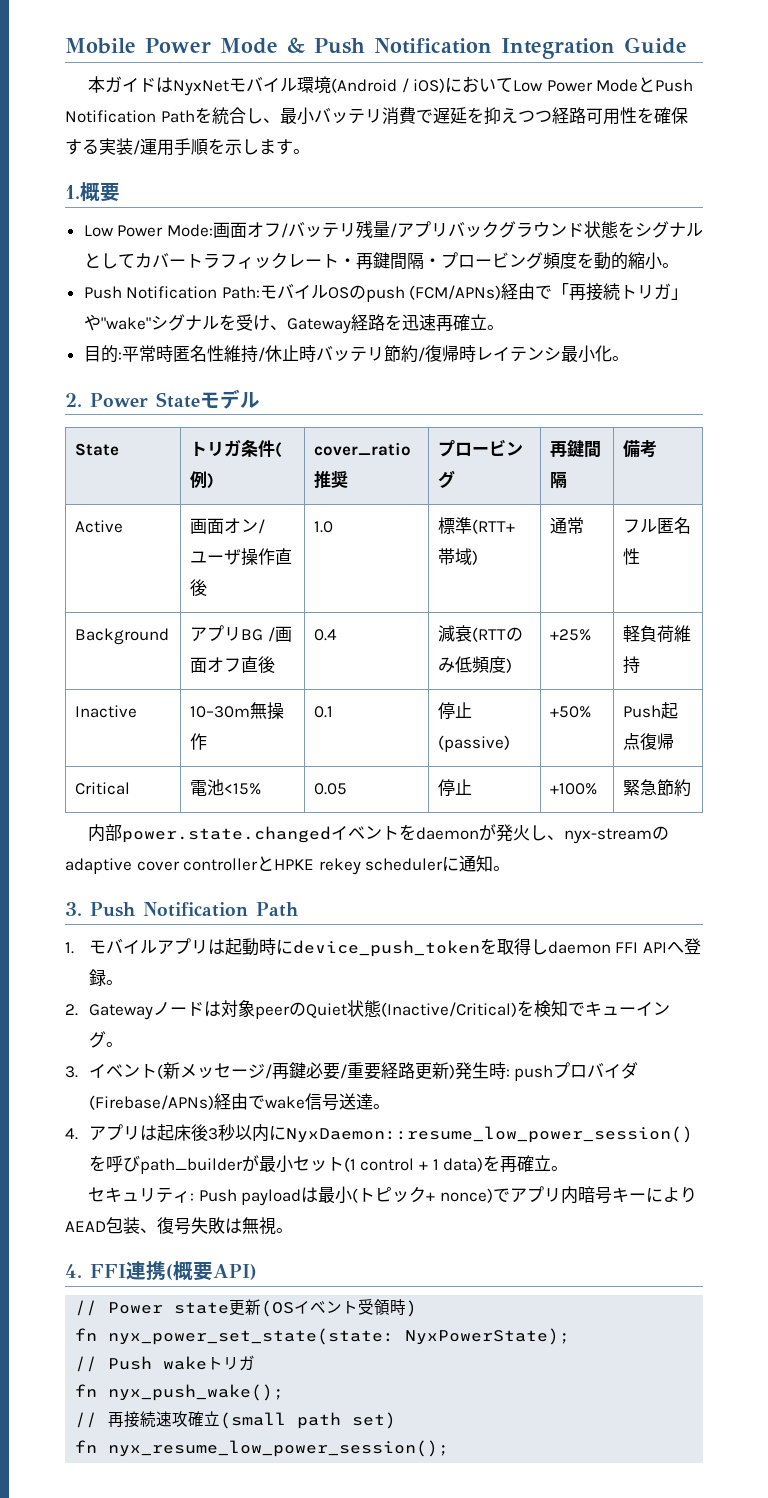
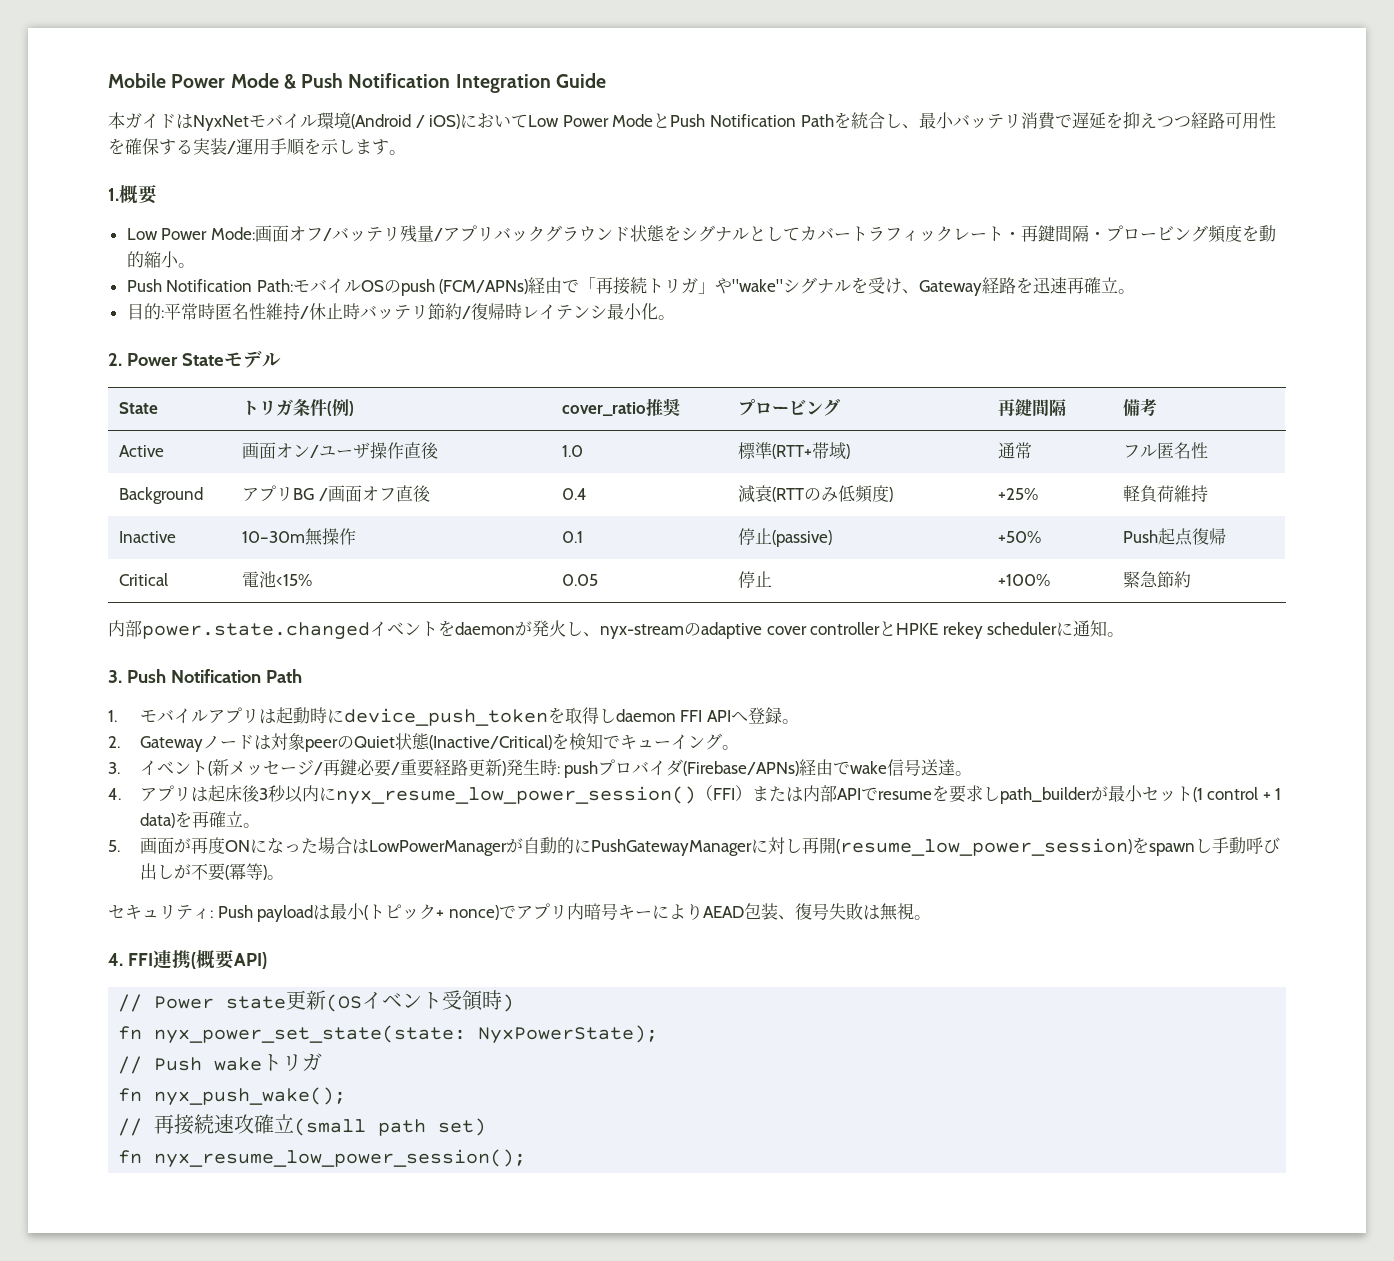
[285,1126,693,1143] [88,1155,140,1172] NyxDaemon::resume_low_power_session()を呼び -> [335,785,1000,805] nyx_resume_low_power_session()（FFI）または内部APIでresumeを要求し
(569, 1168) none -> [108,837,1280,856] [139,863,284,881] // 5.画面が再度ONになった場合はLowPowerManagerが自動的にPushGatewayManagerに対し再開(resume_low_power_session)をspawnし手動呼び出しが不要(冪等)。

